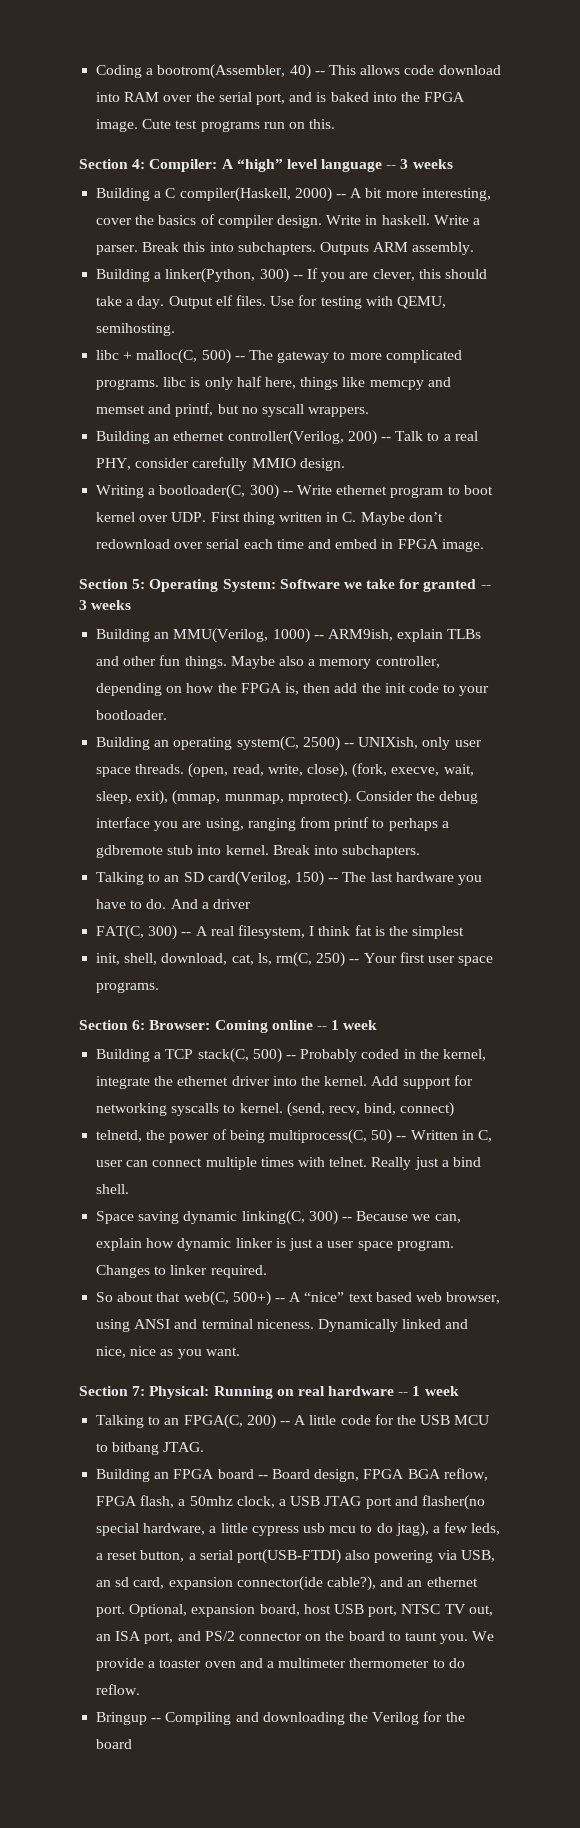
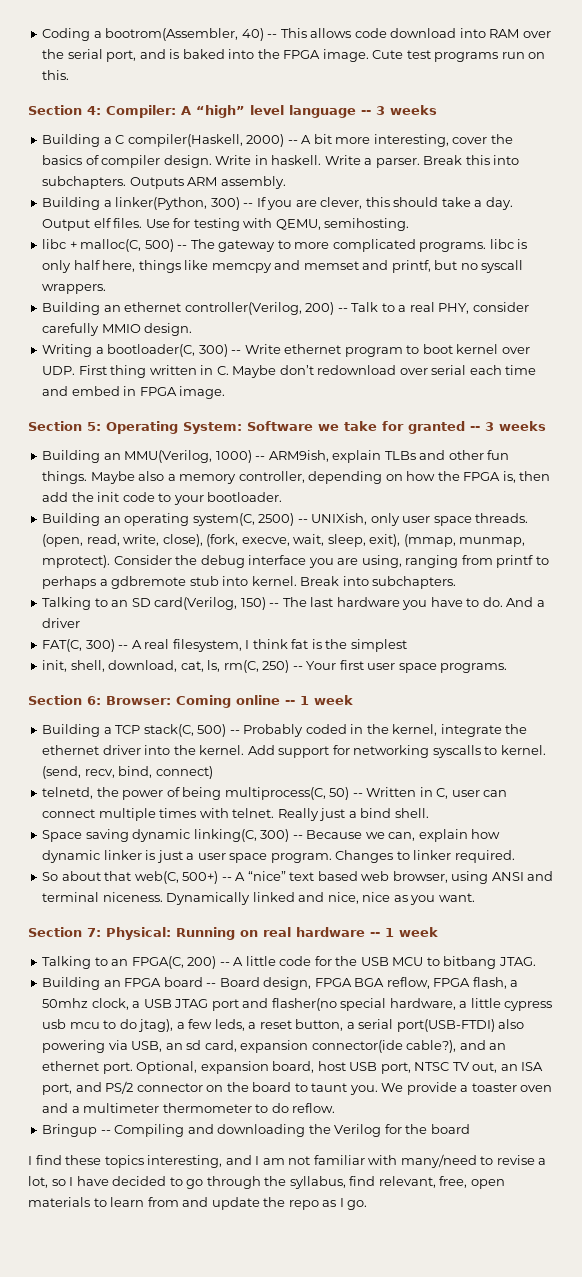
(133, 1744) none -> [28,1154,547,1168] [28,1176,505,1189] [28,1197,368,1210] // I find these topics interesting, and I am not familiar with many/need to revise a lot, so I have decided to go through the syllabus, find relevant, free, open materials to learn from and update the repo as I go.

